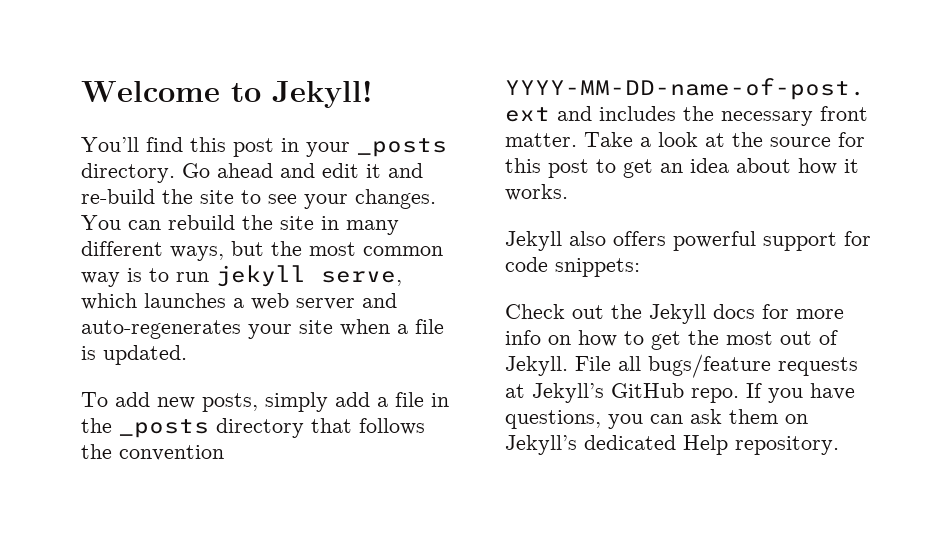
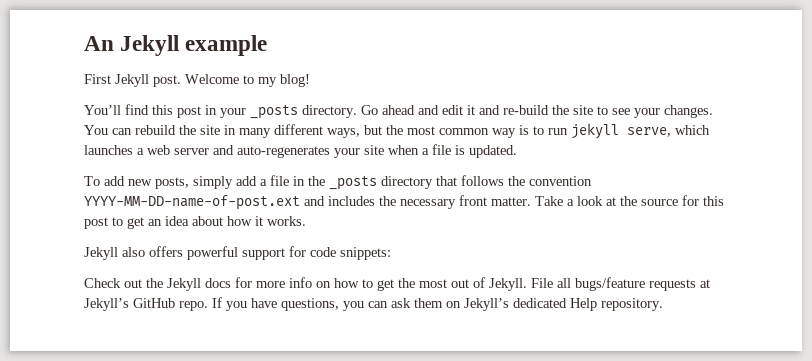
[81,80,373,108] Welcome to Jekyll! -> [84,35,268,56] [84,74,310,87] An Jekyll example // First Jekyll post. Welcome to my blog!

